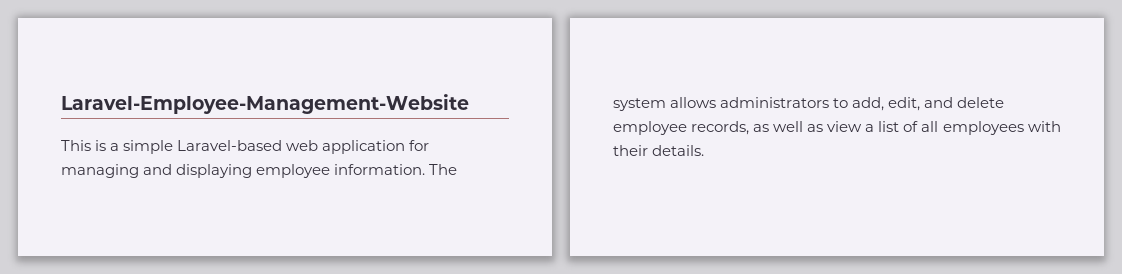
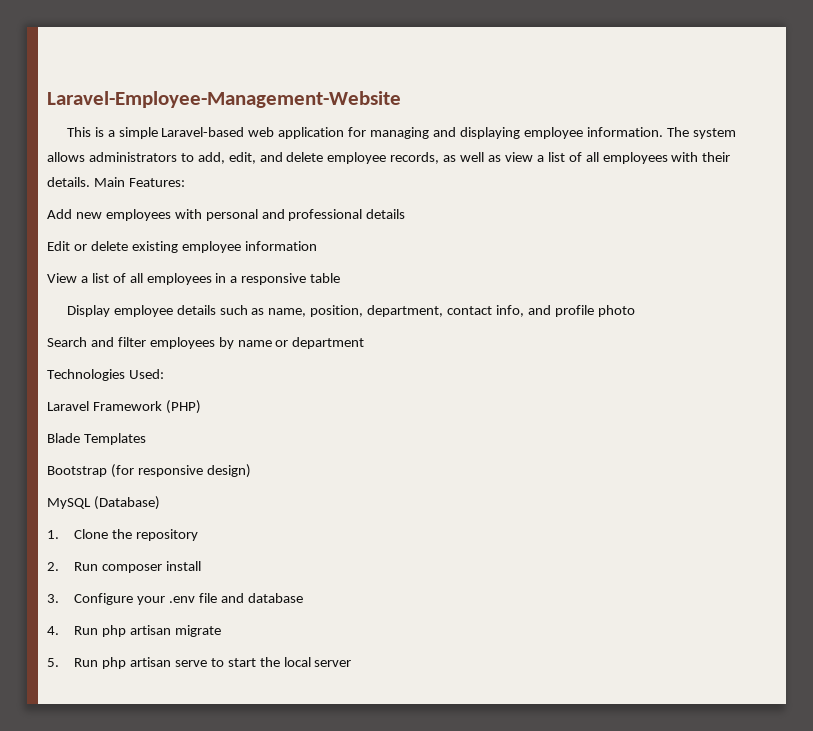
(705, 150) none -> [93,177,185,187] [47,209,406,221] [47,241,317,253] [47,273,341,285] [66,305,635,317] [47,337,365,349] [47,369,164,381] [47,400,201,414] [47,433,146,445] [47,464,251,478] [47,496,160,510] [47,529,198,541] [47,561,201,573] [47,593,303,605] [47,625,221,637] [47,657,352,669] Main Features: // Add new employees with personal and professional details // Edit or delete existing employee information // View a list of all employees in a responsive table // Display employee details such as name, position, department, contact info, and profile photo // Search and filter employees by name or department // Technologies Used: // Laravel Framework (PHP) // Blade Templates // Bootstrap (for responsive design) // MySQL (Database) // 1. Clone the repository // 2. Run composer install // 3. Configure your .env file and database // 4. Run php artisan migrate // 5. Run php artisan serve to start the local server

